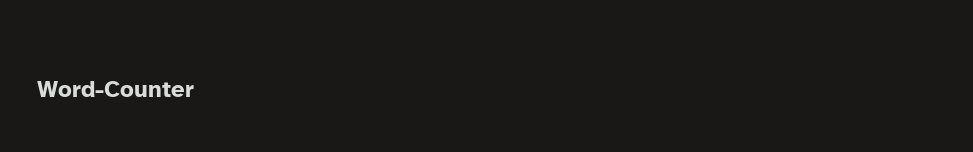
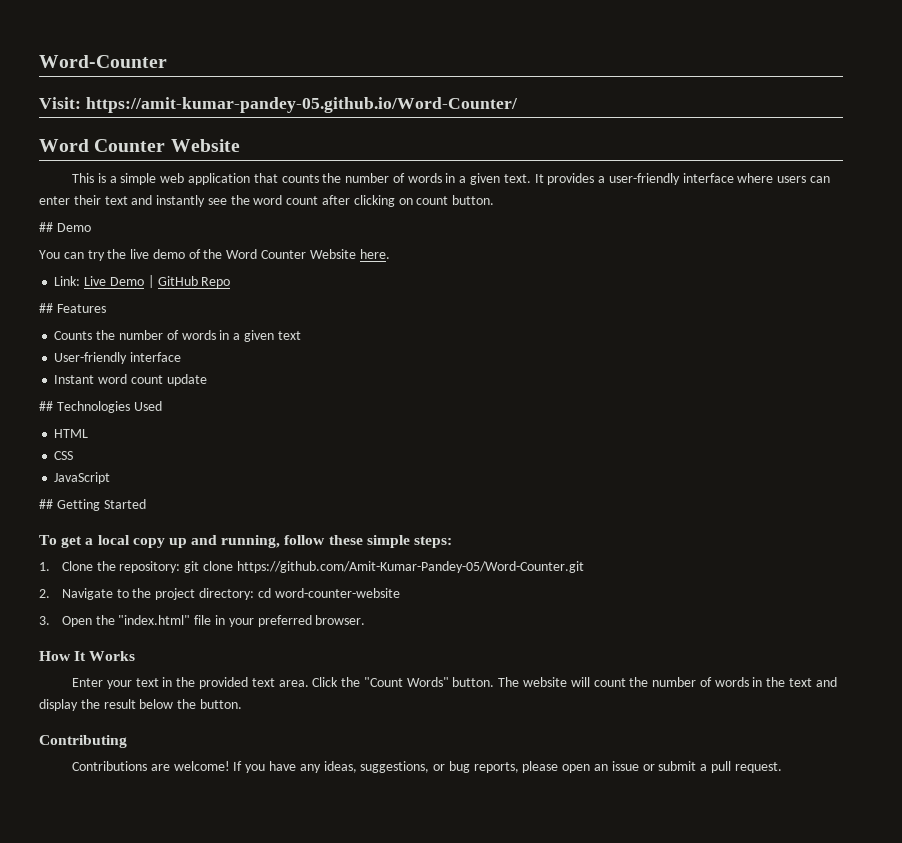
(194, 89) none -> [39,97,518,113] [39,139,240,152] [72,173,831,185] [39,195,495,207] [39,222,91,232] [39,249,390,261] [54,275,231,288] [39,303,106,313] [54,330,301,342] [54,352,182,364] [54,374,207,386] [39,401,162,413] [54,429,89,438] [54,451,74,460] [54,472,111,484] [39,499,146,511] [39,535,453,548] [39,561,584,573] [39,588,400,600] [39,615,366,627] [39,651,136,661] [72,677,837,689] [39,699,242,711] [39,735,127,748] [72,761,782,773] // Visit: https://amit-kumar-pandey-05.github.io/Word-Counter/ // Word Counter Website // This is a simple web application that counts the number of words in a given text. It provides a user-friendly interface where users can enter their text and instantly see the word count after clicking on count button. // ## Demo // You can try the live demo of the Word Counter Website here. // Link: Live Demo | GitHub Repo // ## Features // Counts the number of words in a given text // User-friendly interface // Instant word count update // ## Technologies Used // HTML // CSS // JavaScript // ## Getting Started // To get a local copy up and running, follow these simple steps: // 1. Clone the repository: git clone https://github.com/Amit-Kumar-Pandey-05/Word-Counter.git // 2. Navigate to the project directory: cd word-counter-website // 3. Open the "index.html" file in your preferred browser. // How It Works // Enter your text in the provided text area. Click the "Count Words" button. The website will count the number of words in the text and display the result below the button. // Contributing // Contributions are welcome! If you have any ideas, suggestions, or bug reports, please open an issue or submit a pull request.

